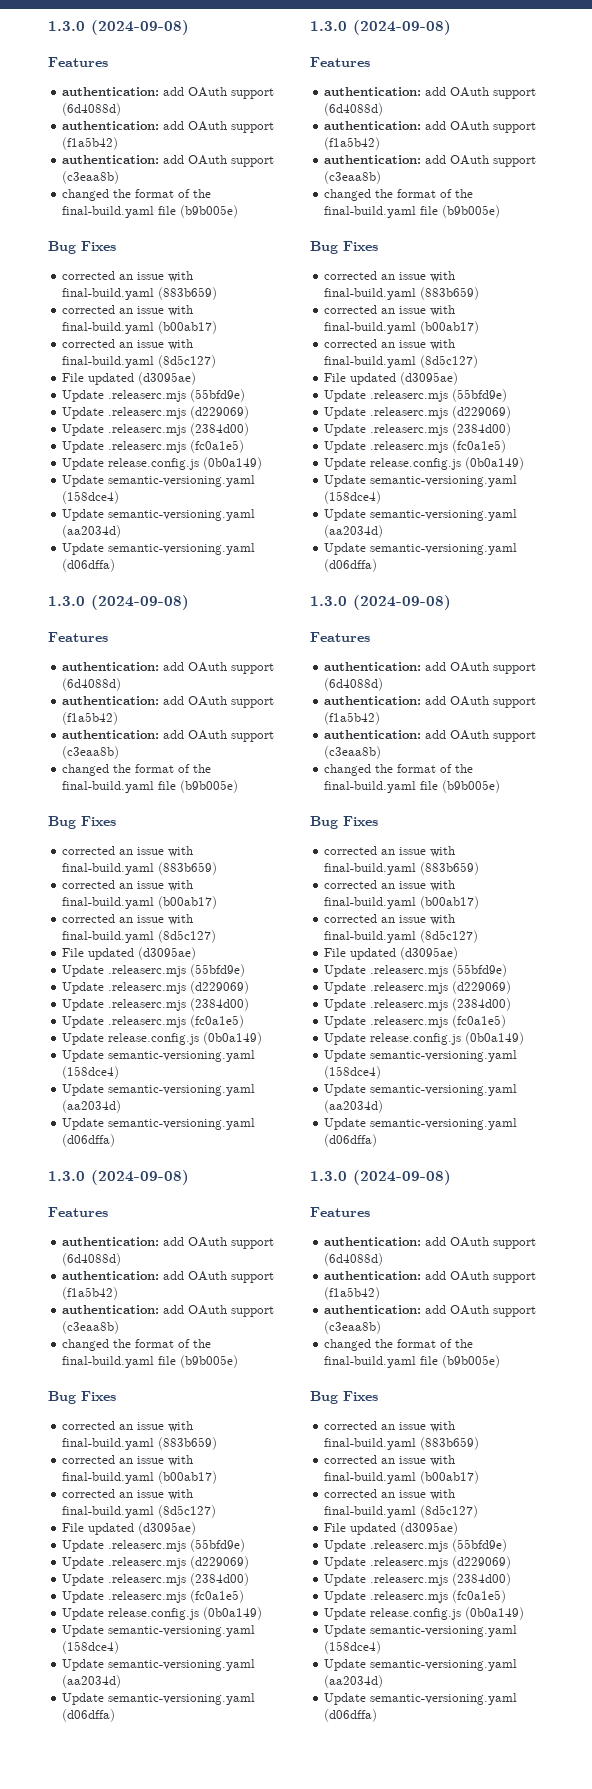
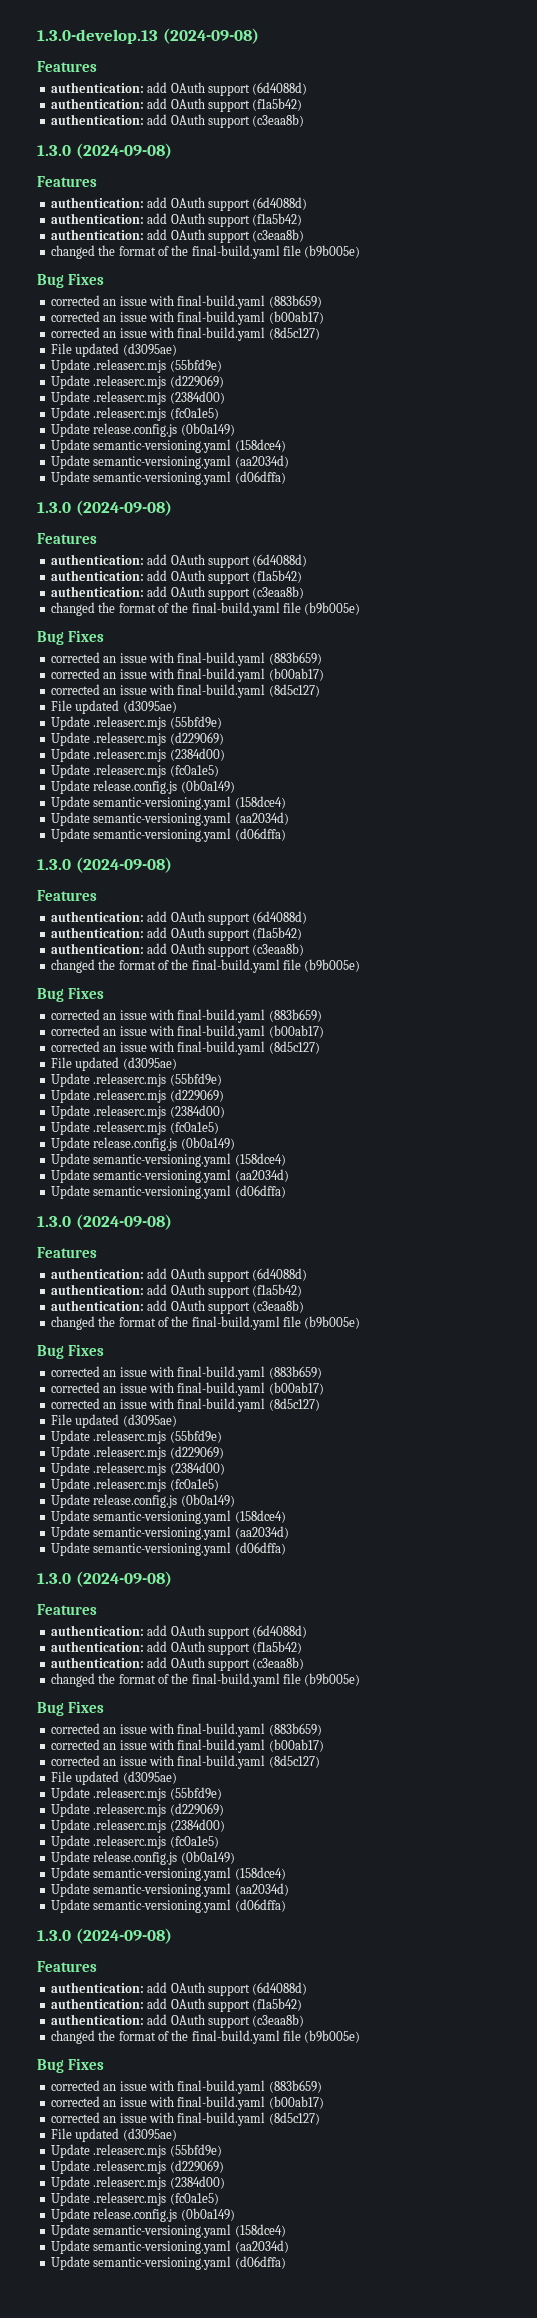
(48, 26) none -> [37,28,259,44] [37,61,97,72] [50,82,308,96] [50,98,303,112] [50,114,305,128] 1.3.0-develop.13 (2024-09-08) // Features // authentication: add OAuth support (6d4088d) // authentication: add OAuth support (f1a5b42) // authentication: add OAuth support (c3eaa8b) //

